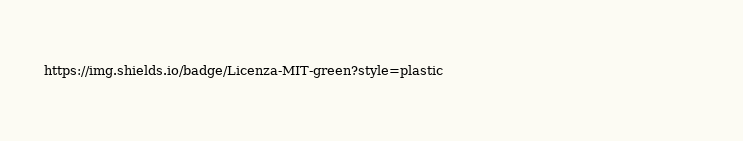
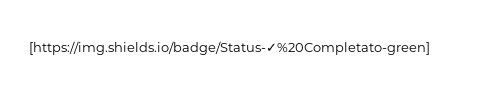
[44,65,443,78] https://img.shields.io/badge/Licenza-MIT-green?style=plastic -> [29,41,430,55] [https://img.shields.io/badge/Status-✓%20Completato-green]

